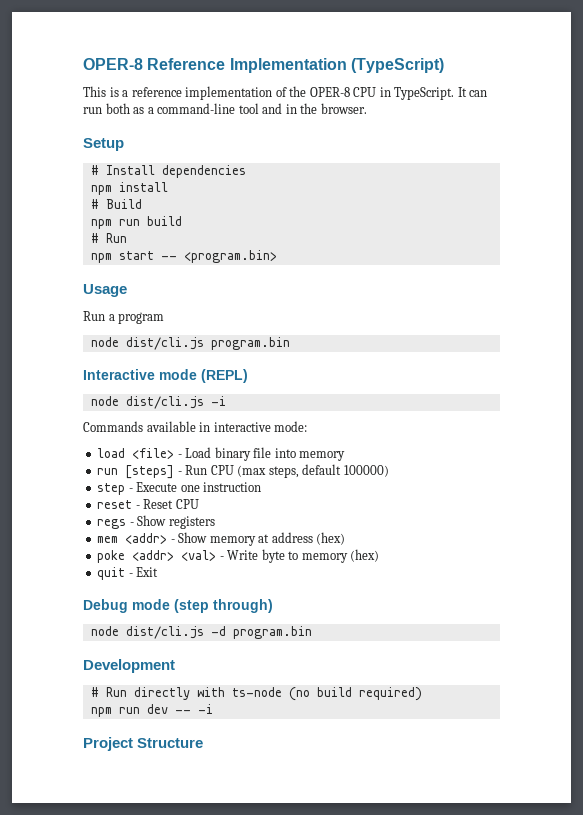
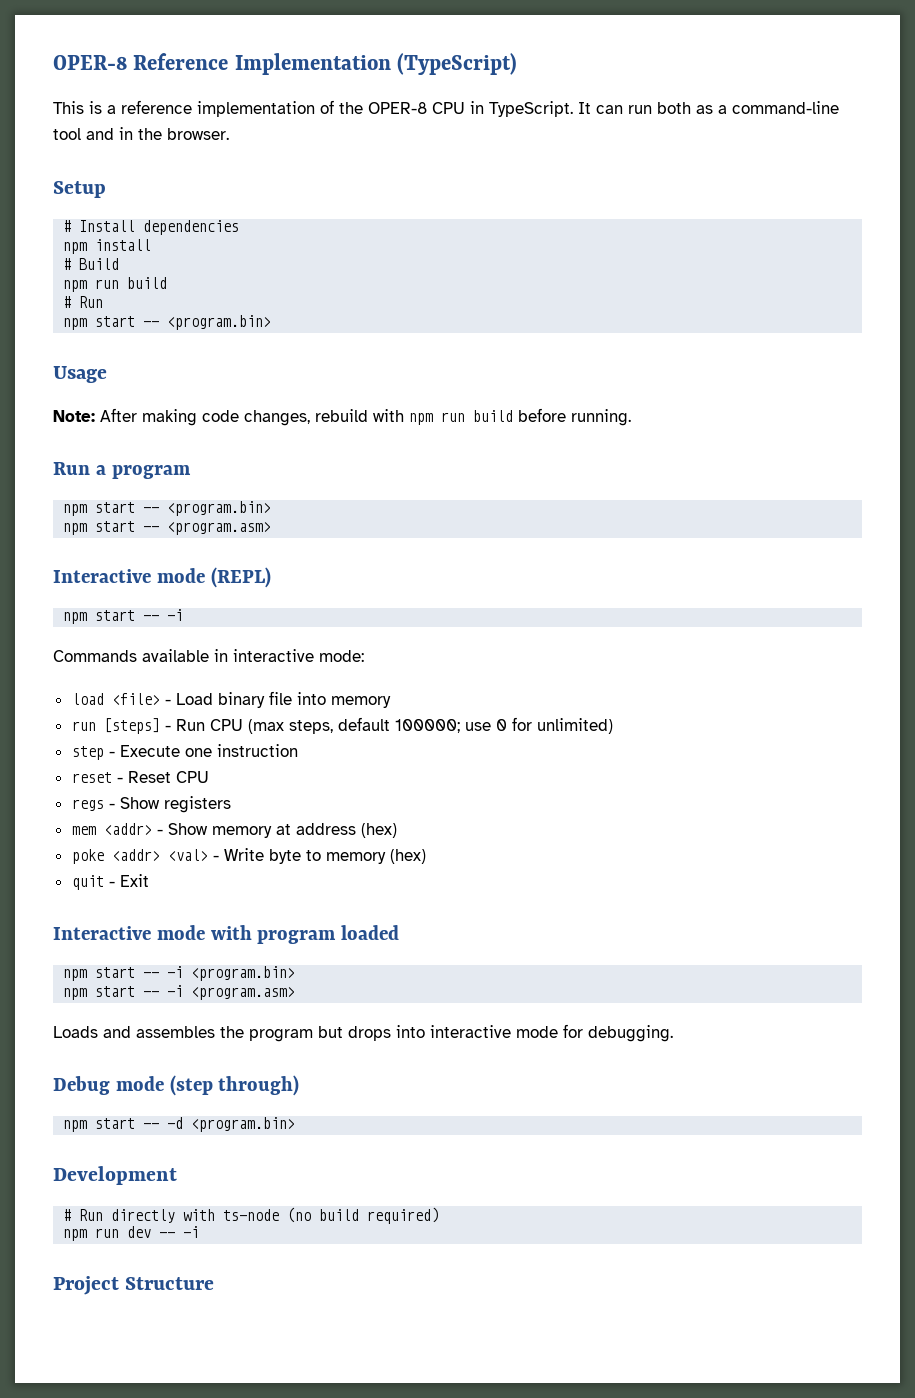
[83,311,165,324] [90,337,290,350] Run a program // node dist/cli.js program.bin -> [53,408,631,426] [53,462,191,479] [63,501,272,516] [63,521,272,535] Note: After making code changes, rebuild with npm run build before running. // Run a program // npm start -- <program.bin> // npm start -- <program.asm>
[90,396,204,409] node dist/cli.js -> [63,610,160,624] npm start --
[343,465,389,477] 100000) -> [394,717,613,734] 100000; use 0 for unlimited)
(159, 572) none -> [53,925,400,944] [63,966,296,981] [63,985,296,1000] [53,1024,673,1042] // Interactive mode with program loaded // npm start -- -i <program.bin> // npm start -- -i <program.asm> // Loads and assembles the program but drops into interactive mode for debugging.
[90,626,312,639] node dist/cli.js -d program.bin -> [63,1117,296,1132] npm start -- -d <program.bin>

